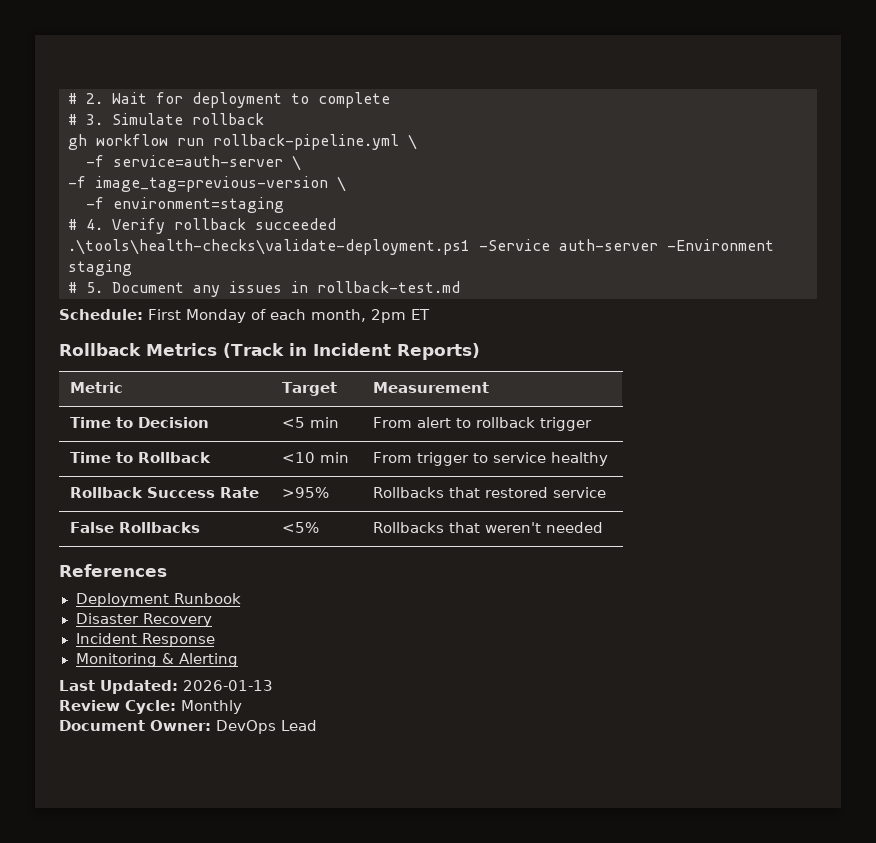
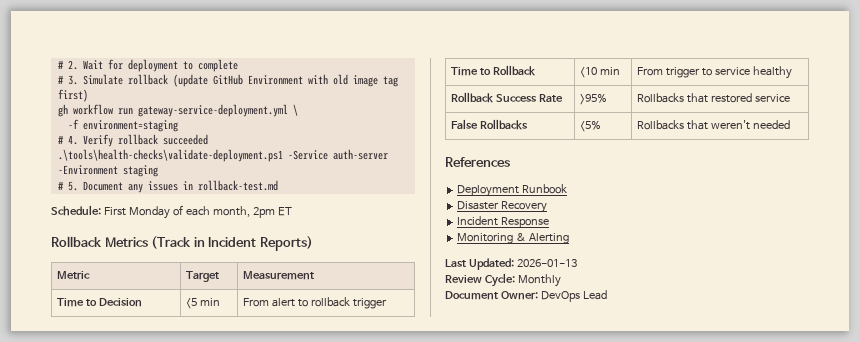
[68,134,417,150] [86,155,301,171] [68,176,328,192] // gh workflow run rollback-pipeline.yml \ // -f service=auth-server \ // -f image_tag=previous-version -> [172,74,398,87] [57,89,88,102] [57,104,288,117] (update GitHub Environment with old image tag first) // gh workflow run gateway-service-deployment.yml

